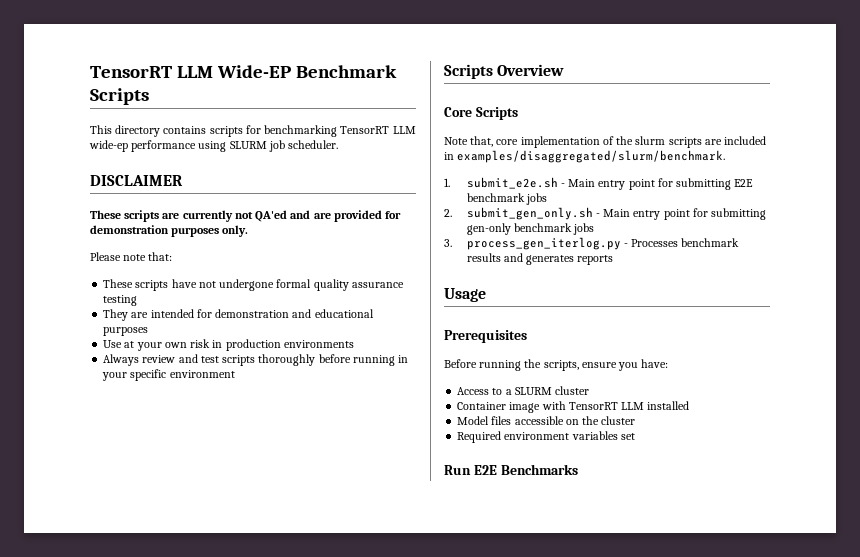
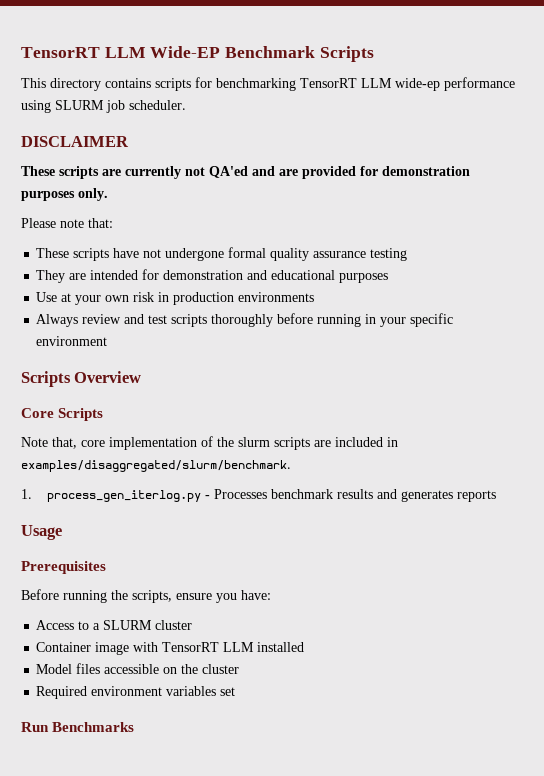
[466,177,754,190] [466,193,547,205] [444,207,767,220] [466,223,595,235] [444,239,452,247] submit_e2e.sh - Main entry point for submitting E2E benchmark jobs // 2. submit_gen_only.sh - Main entry point for submitting gen-only benchmark jobs // 3. -> (32, 494) none
[473,465,497,475] E2E -> (49, 727) none

